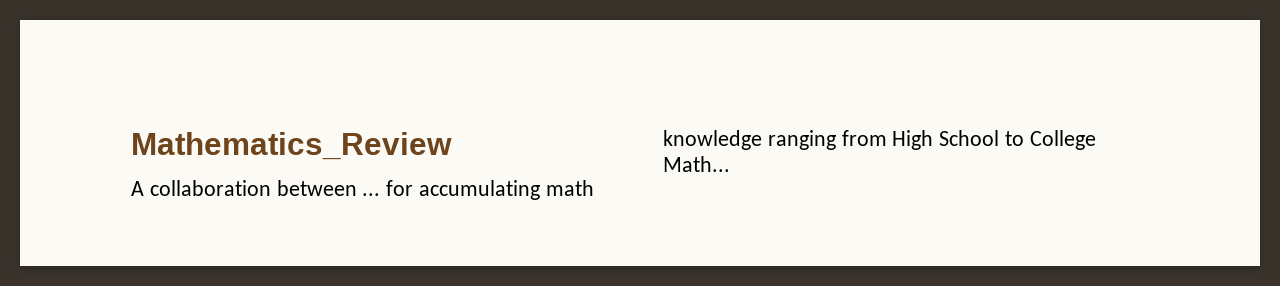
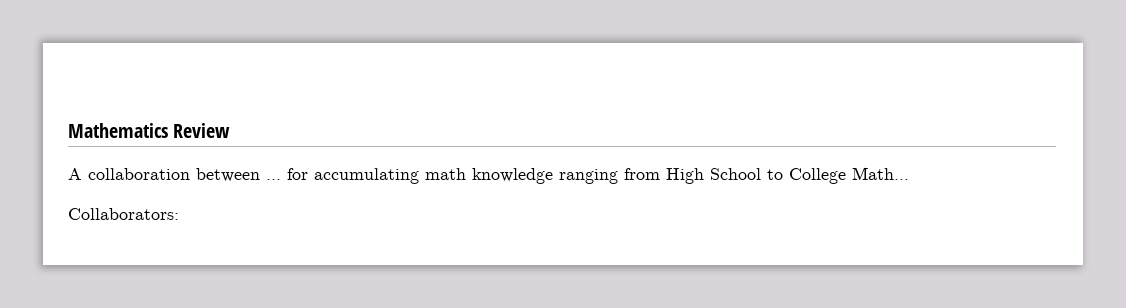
[131,132,452,160] Mathematics_Review -> [68,123,231,138] Mathematics Review
(730, 164) none -> [68,208,179,220] // Collaborators:

